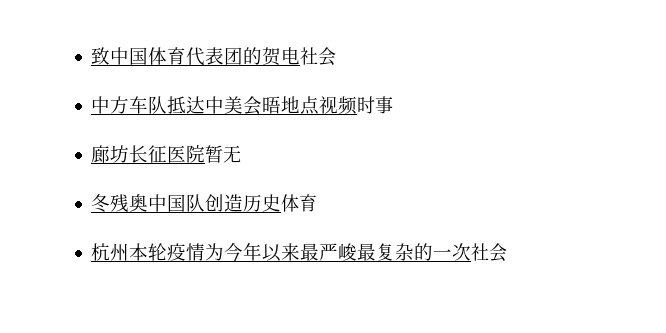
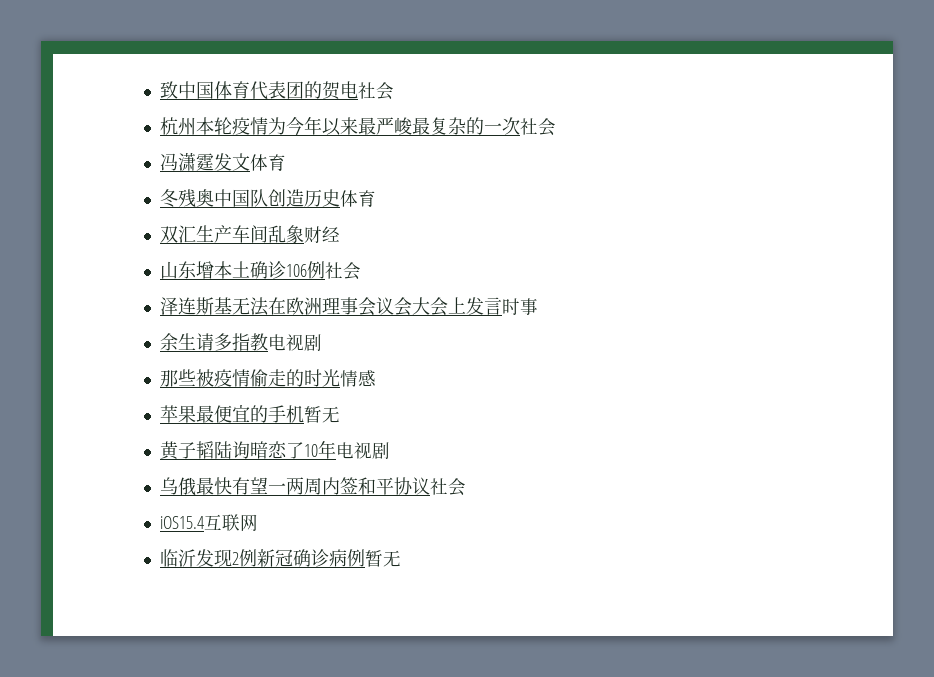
[91,96,394,115] [91,145,242,163] [91,194,318,213] // 中方车队抵达中美会晤地点视频时事 // 廊坊长征医院暂无 // 冬残奥中国队创造历史体育 -> (394, 91) none
(508, 252) none -> [159,152,286,171] [159,189,376,208] [159,225,340,243] [159,261,361,280] [159,297,538,316] [159,333,322,351] [159,369,376,387] [159,405,340,423] [159,440,390,460] [159,477,466,496] [159,514,258,532] [159,549,401,567] // 冯潇霆发文体育 // 冬残奥中国队创造历史体育 // 双汇生产车间乱象财经 // 山东增本土确诊106例社会 // 泽连斯基无法在欧洲理事会议会大会上发言时事 // 余生请多指教电视剧 // 那些被疫情偷走的时光情感 // 苹果最便宜的手机暂无 // 黄子韬陆询暗恋了10年电视剧 // 乌俄最快有望一两周内签和平协议社会 // iOS15.4互联网 // 临沂发现2例新冠确诊病例暂无

